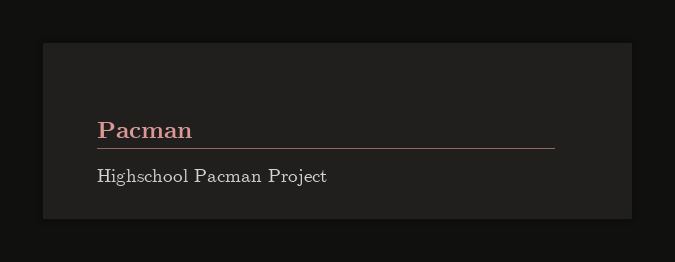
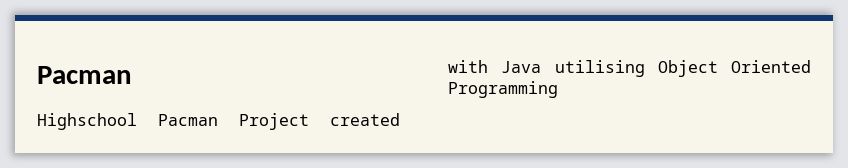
(327, 177) none -> [330,113,400,126] [448,60,811,77] [448,81,558,98] created with Java utilising Object Oriented Programming

